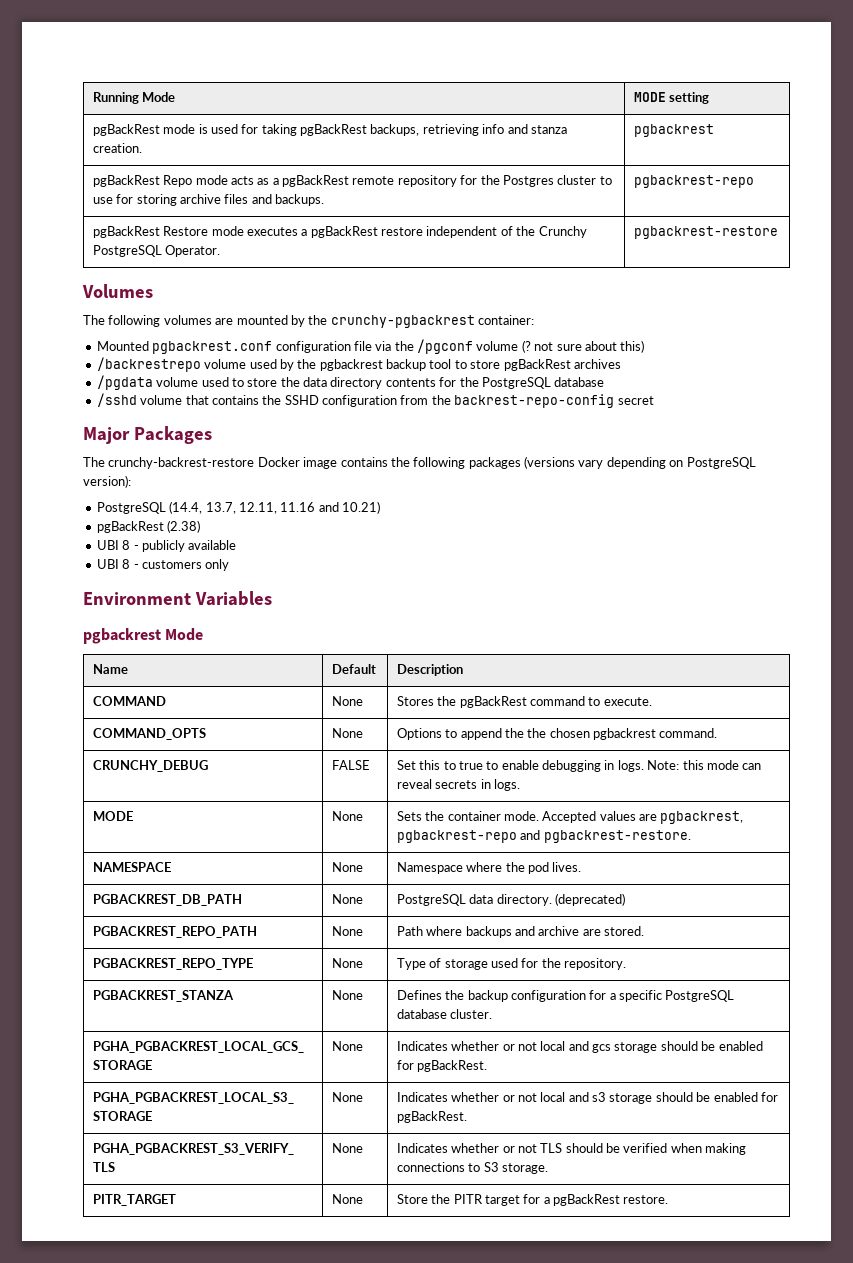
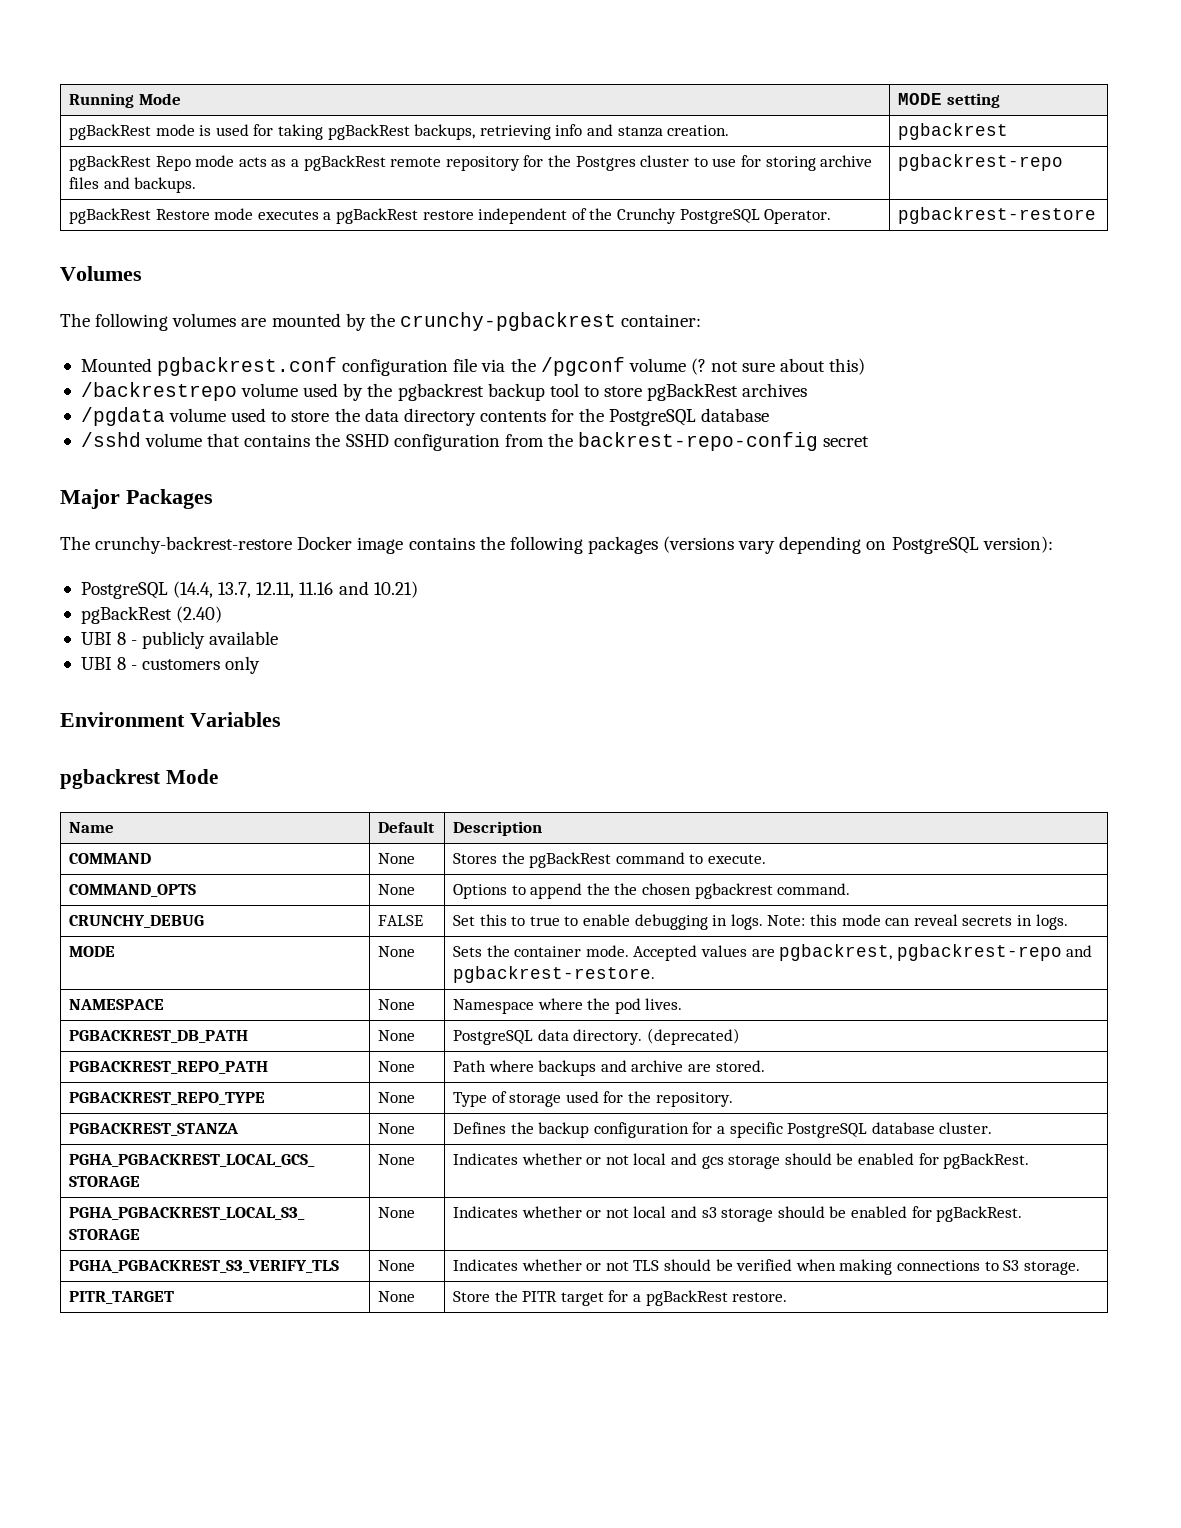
[167,520,201,533] (2.38) -> [176,606,223,623] (2.40)

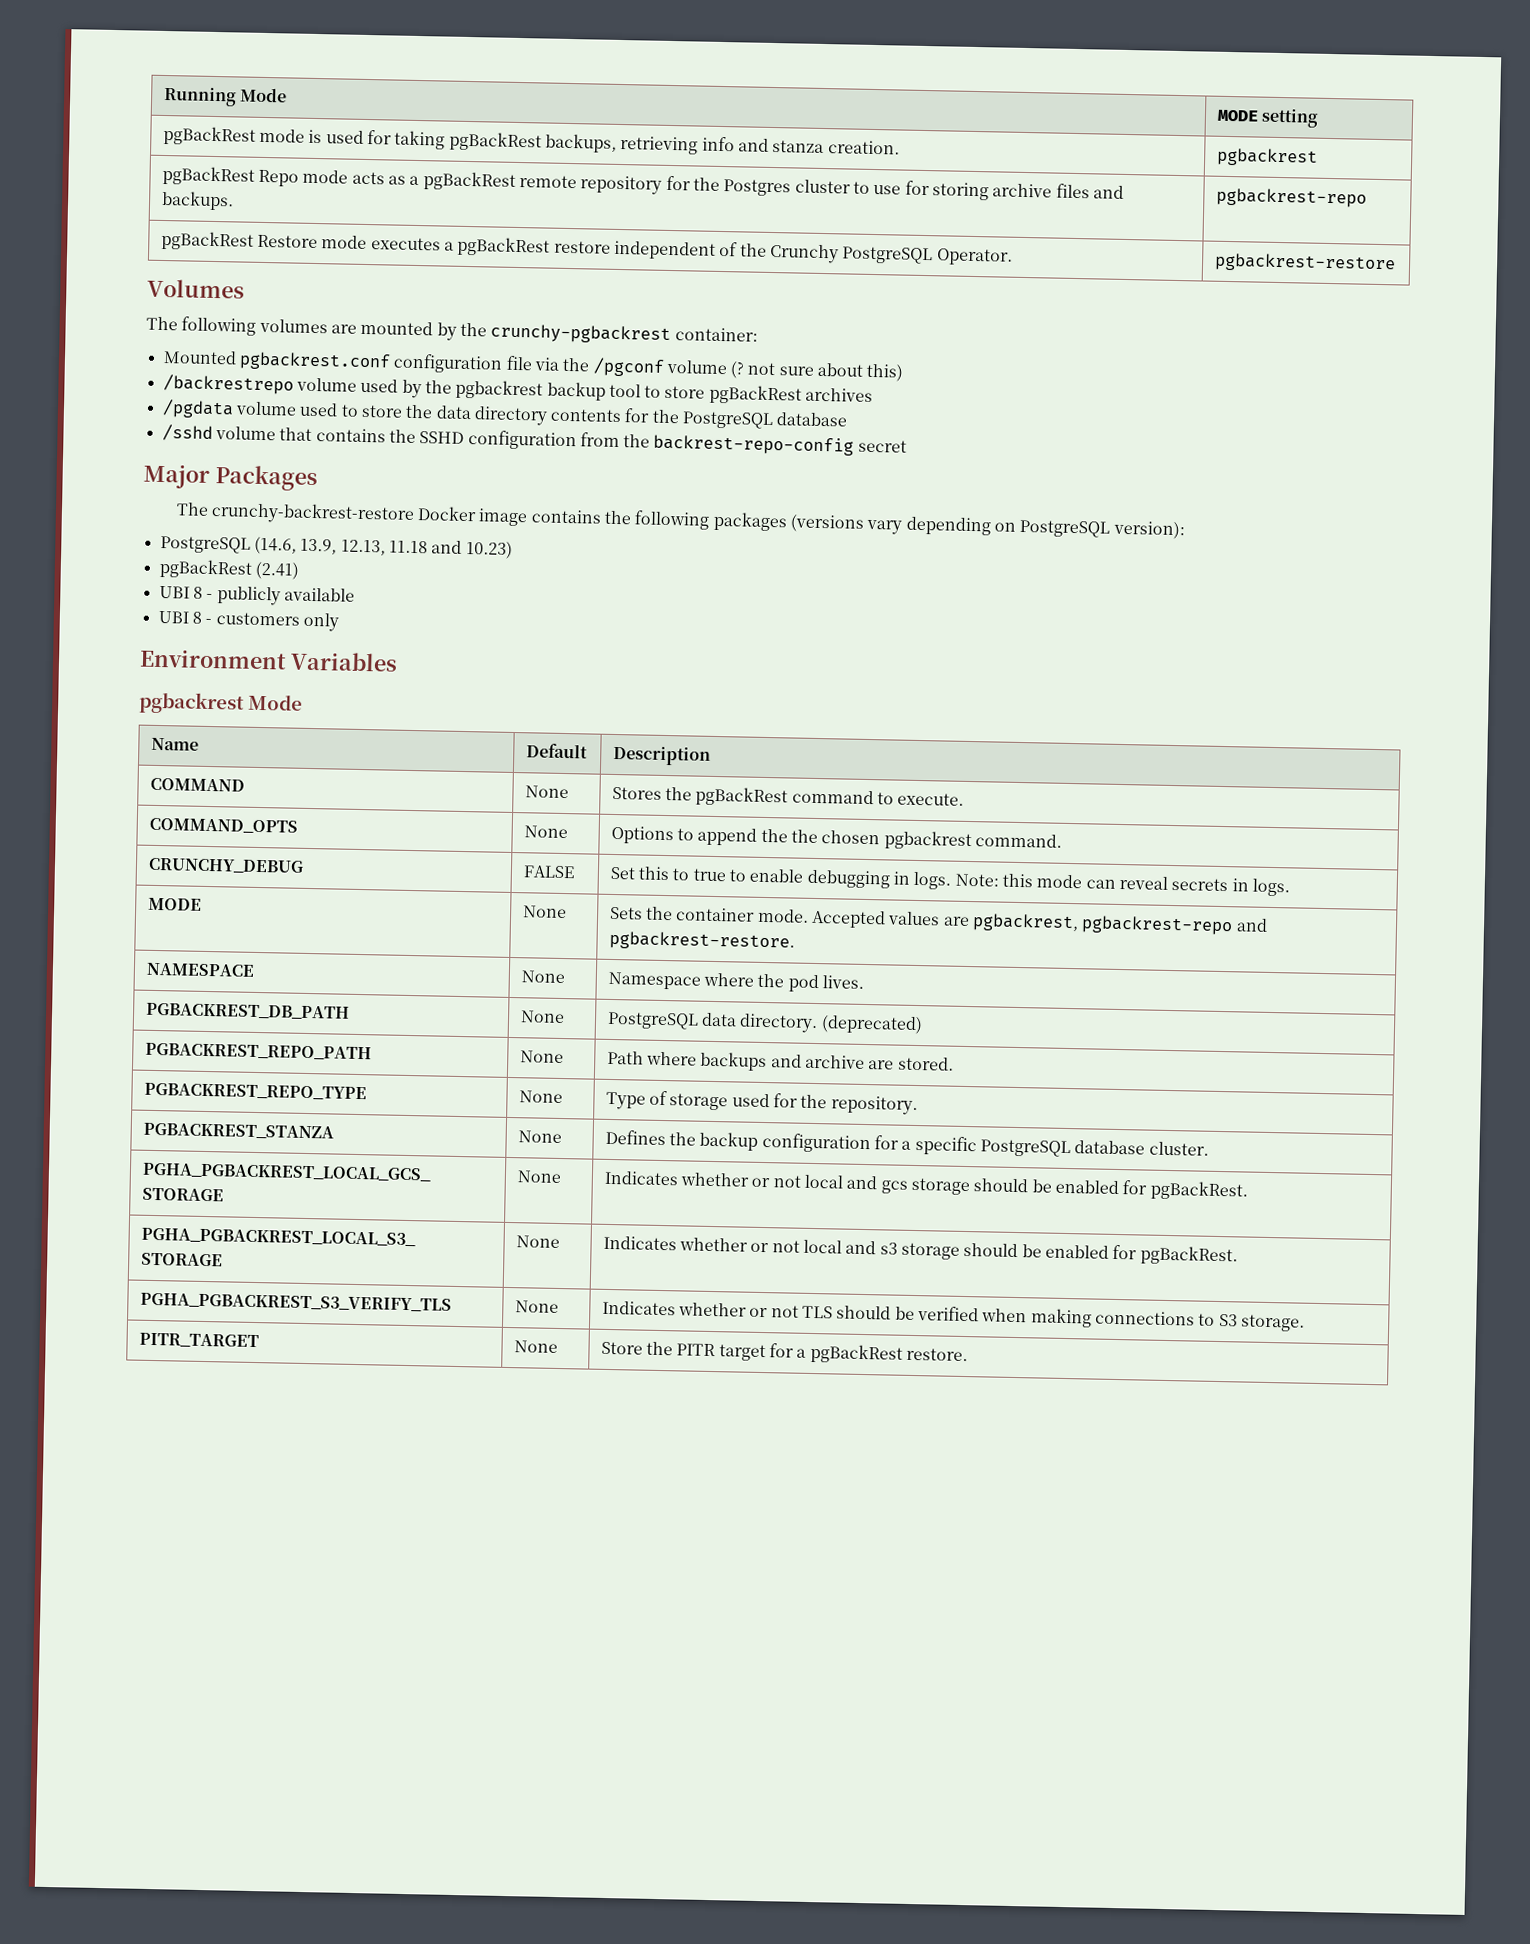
[173,581,418,598] [80,606,223,624] (14.4, 13.7, 12.11, 11.16 and 10.21) // pgBackRest (2.40) -> [253,536,513,559] [158,558,299,580] (14.6, 13.9, 12.13, 11.18 and 10.23) // pgBackRest (2.41)

